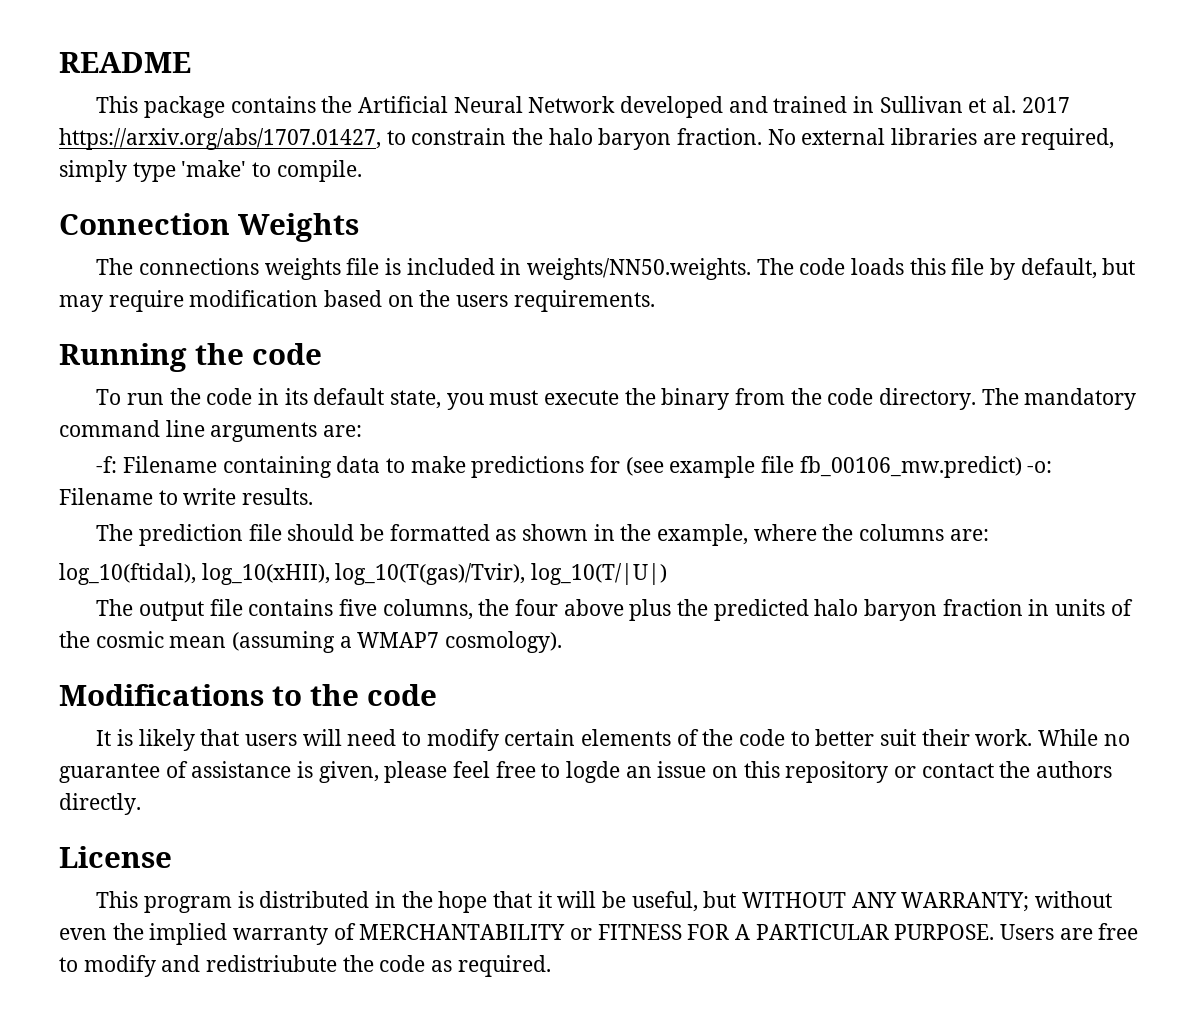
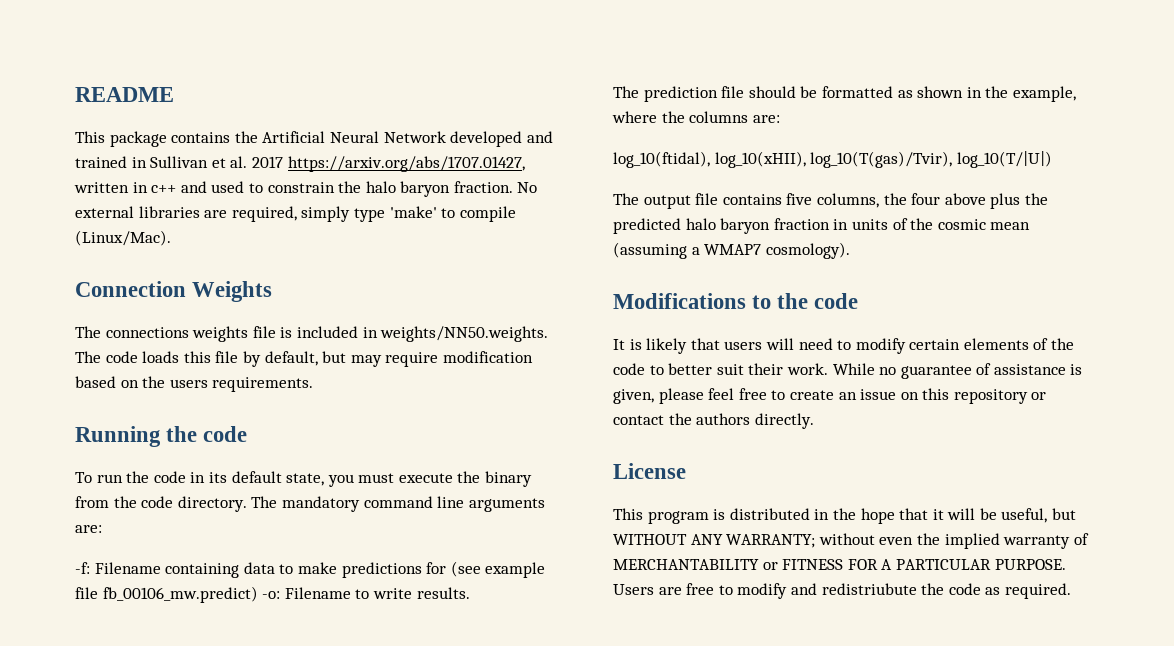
(381, 139) none -> [74,181,245,193] written in c++ and used
[276,160,362,182] compile. -> [459,206,516,222] [75,230,171,246] compile (Linux/Mac).
[566,761,621,783] logde -> [789,390,834,400] create

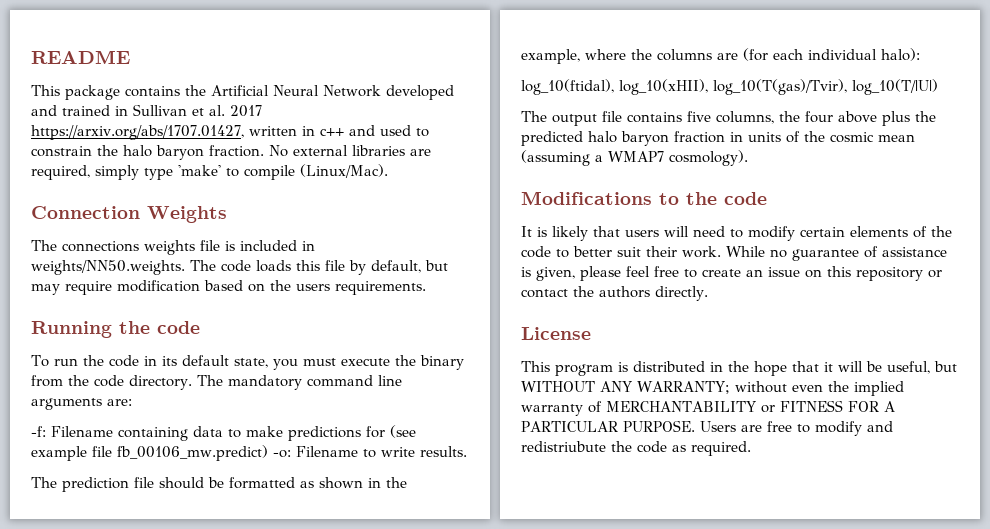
[752,115,780,123] are: -> [717,48,920,61] are (for each individual halo):

